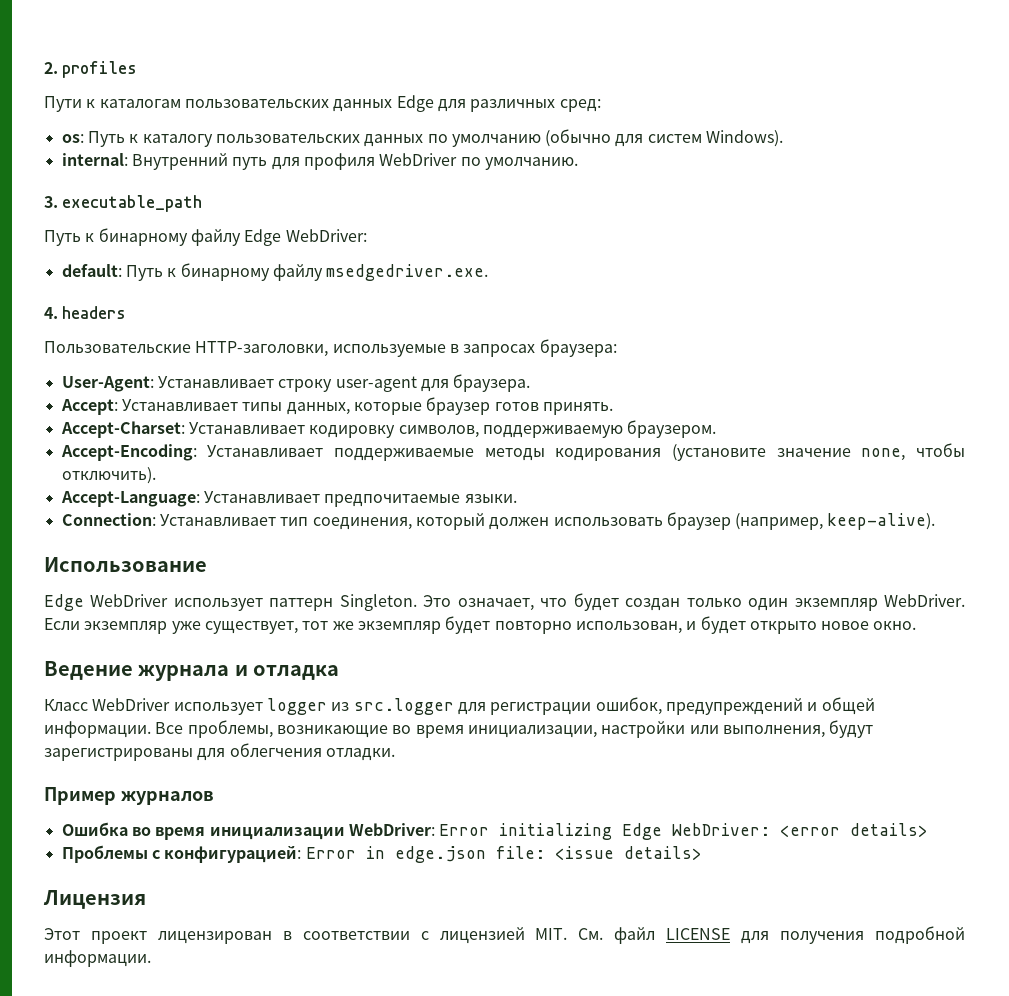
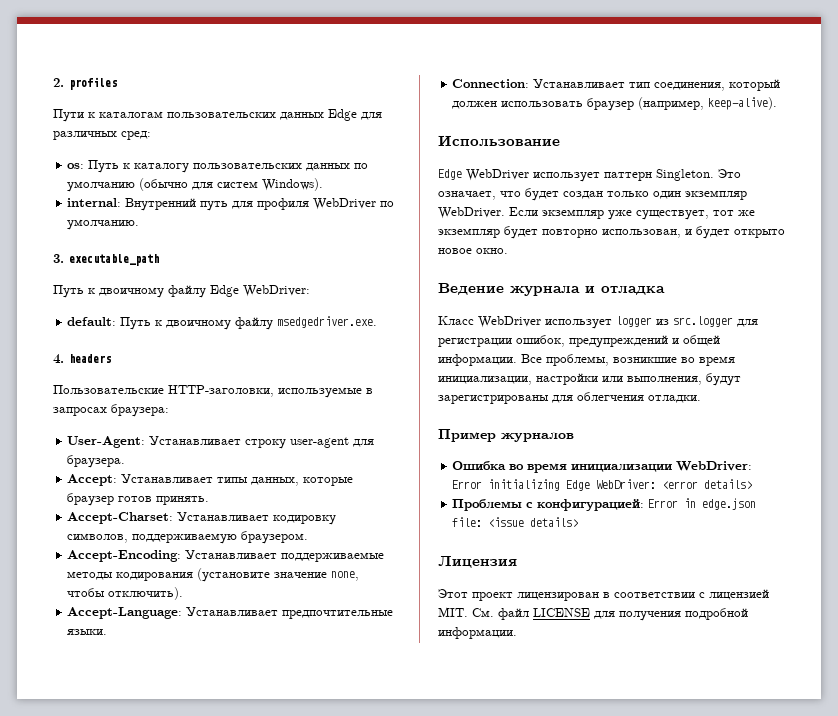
[98,228,188,246] бинарному -> [99,287,164,298] двоичному
[180,263,270,281] бинарному -> [166,319,232,330] двоичному
[324,494,461,507] предпочитаемые -> [282,610,394,619] предпочтительные
[276,725,388,738] возникающие -> [613,357,677,363] возникшие

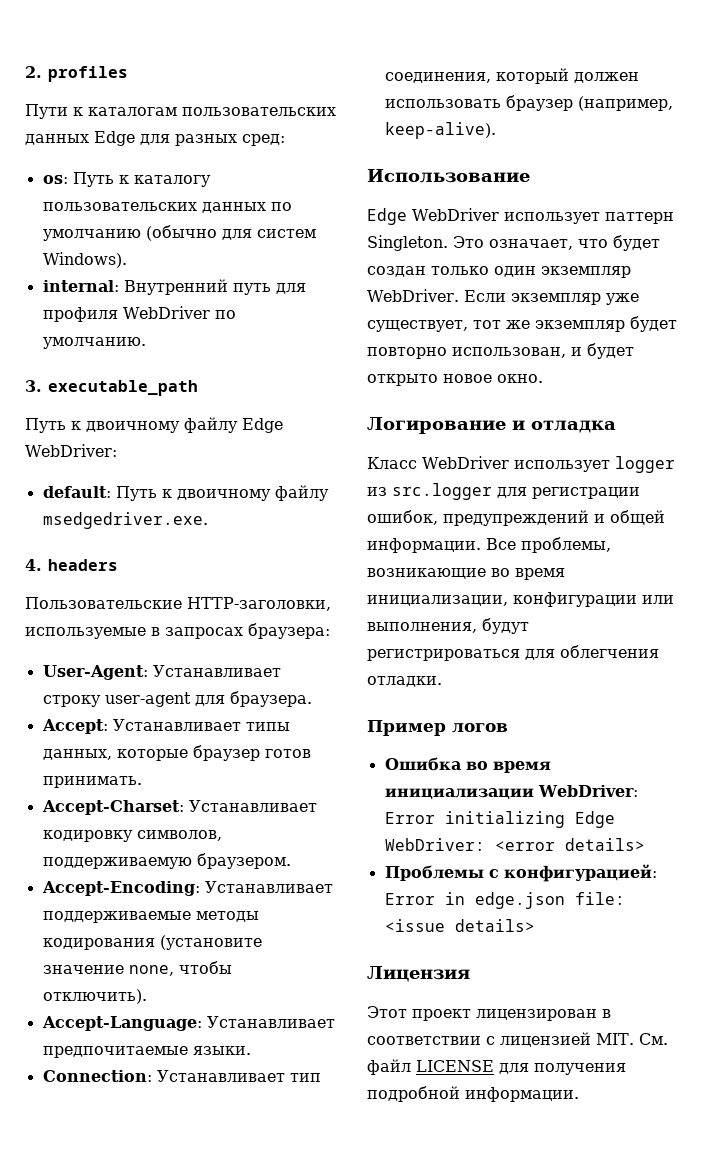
[53,131,117,140] различных -> [175,134,237,146] разных
[156,496,210,505] принять. -> [42,776,142,788] принимать.
[282,610,394,619] предпочтительные -> [42,1046,188,1058] предпочитаемые
[438,283,580,296] Ведение журнала -> [367,417,506,434] Логирование
[613,357,677,363] возникшие -> [367,568,486,579] возникающие
[536,373,598,385] настройки -> [513,592,637,607] конфигурации
[438,395,549,404] зарегистрированы -> [367,649,520,661] регистрироваться
[501,432,574,442] журналов -> [452,723,508,733] логов

